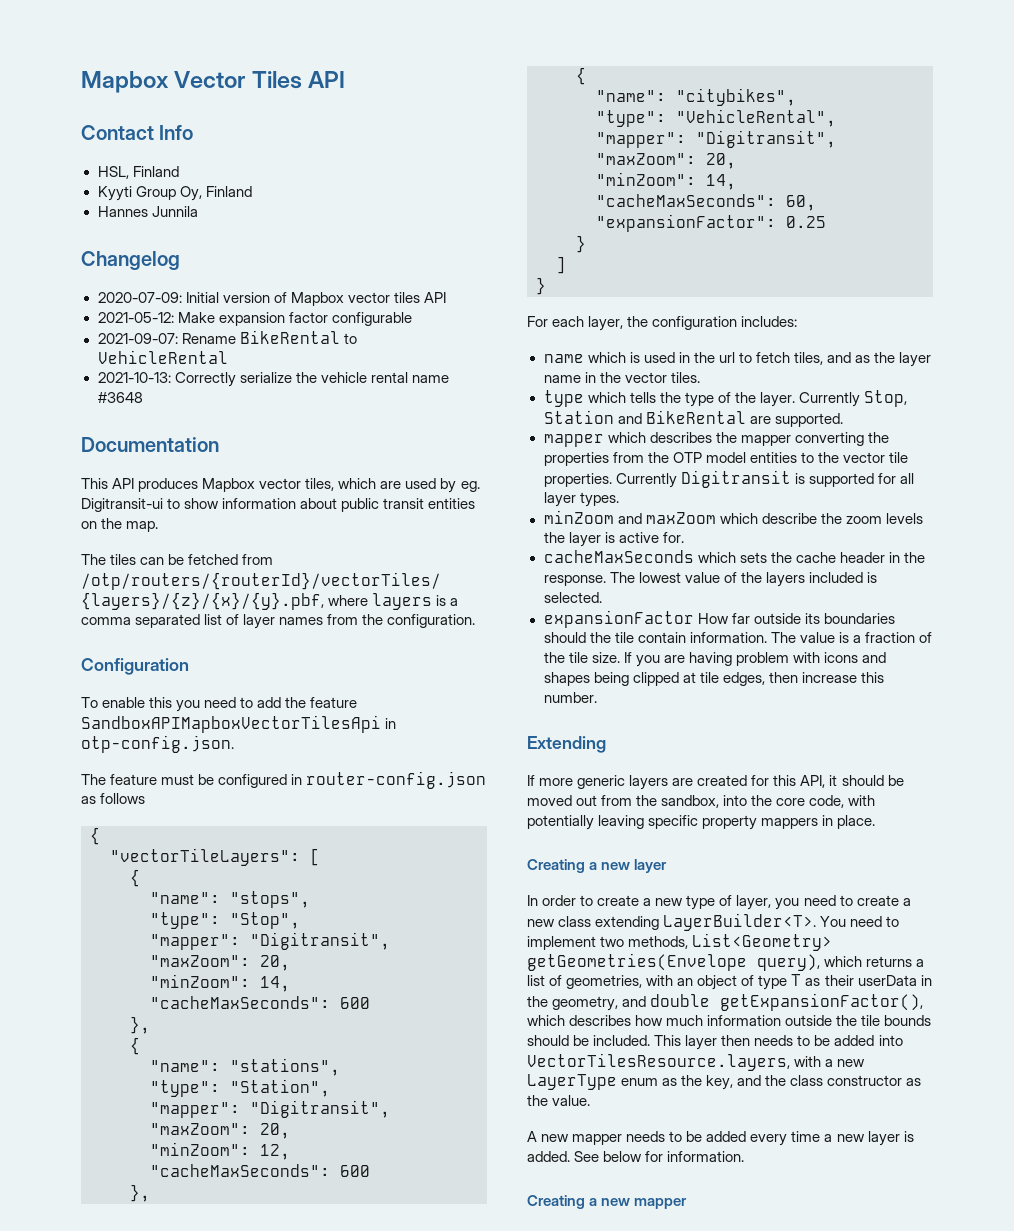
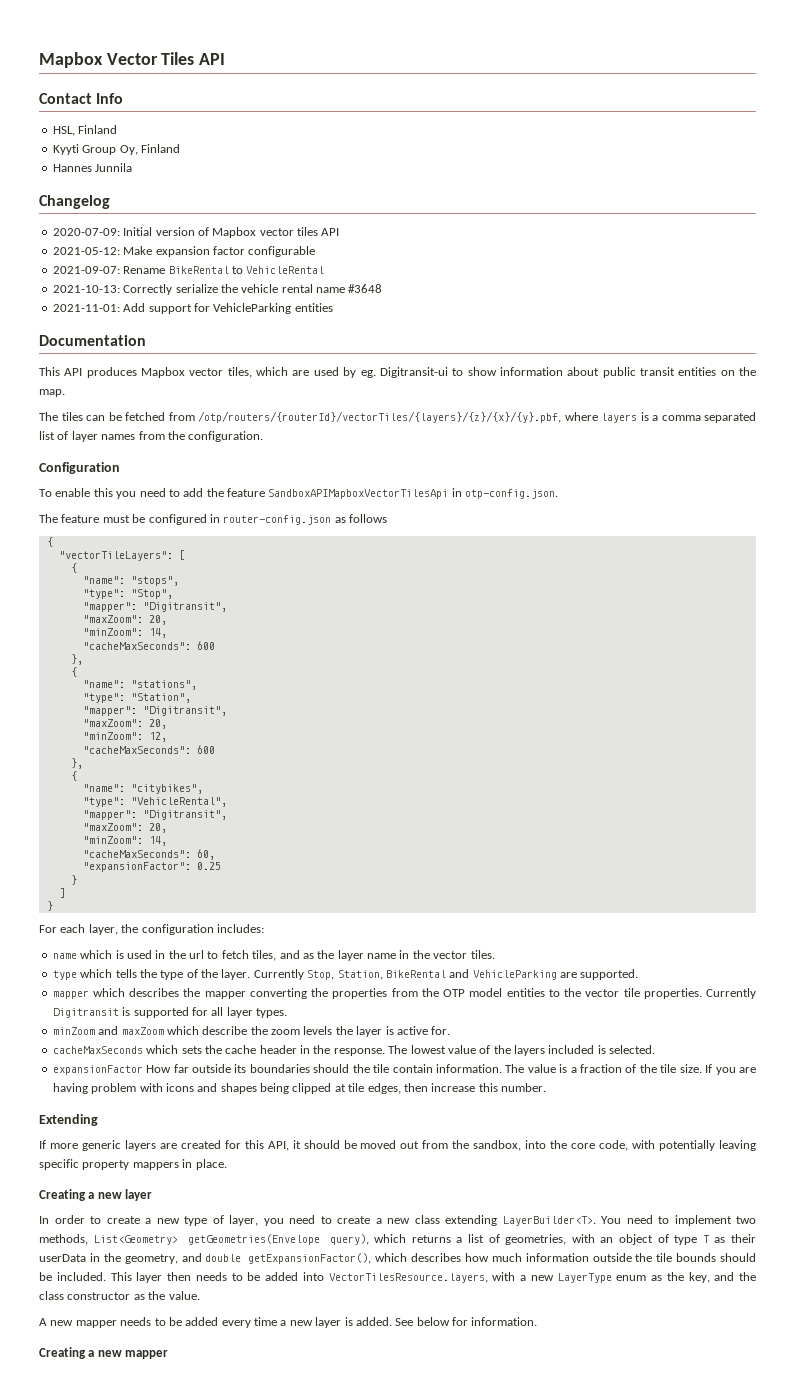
(143, 397) none -> [52,303,333,314] // 2021-11-01: Add support for VehicleParking entities
[543,410,746,424] Station and BikeRental -> [337,969,557,980] Station, BikeRental and VehicleParking

